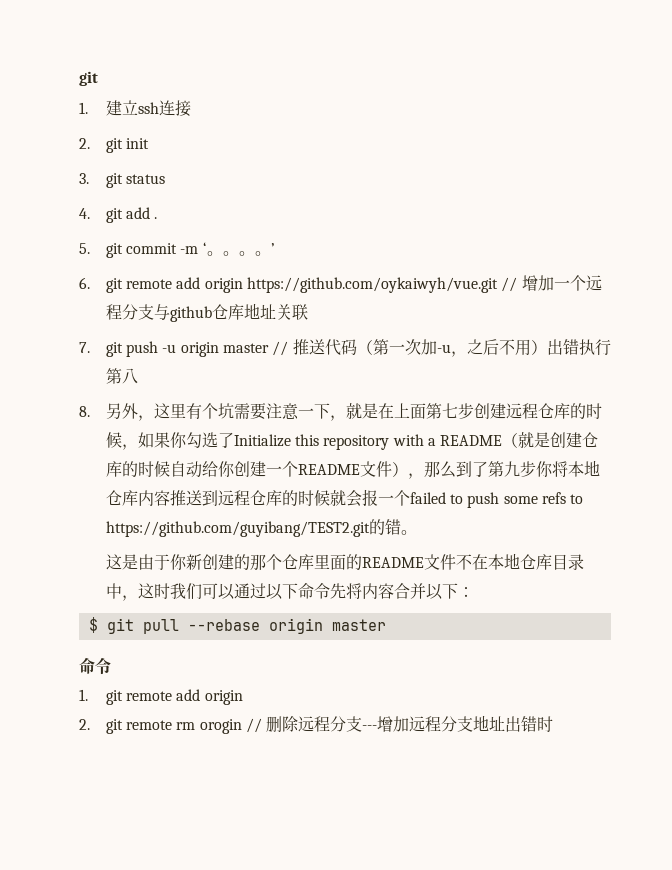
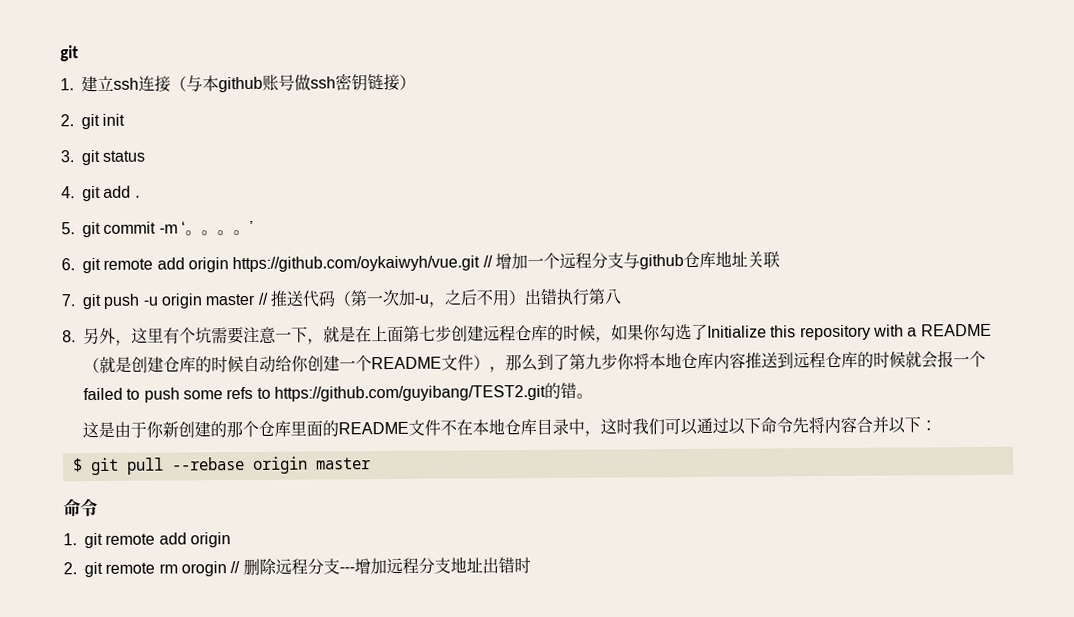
(191, 108) none -> [170,73,416,93] （与本github账号做ssh密钥链接）

